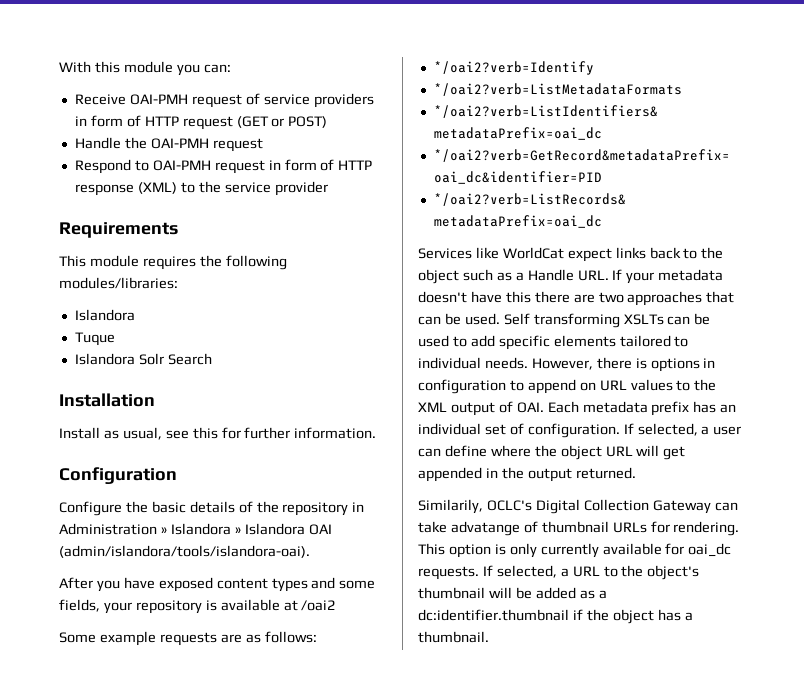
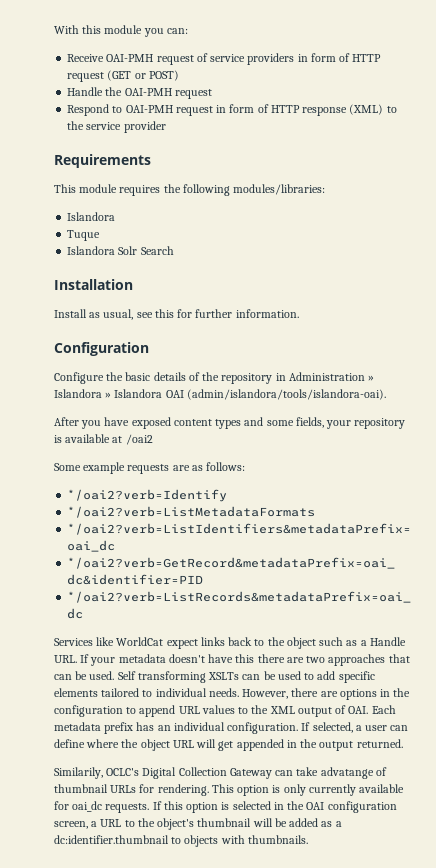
[635,358,647,369] is -> [320,691,338,697] are
(716, 363) none -> [393,688,411,697] the
[579,382,596,391] on -> (176, 711) none
[484,423,524,435] set of -> (225, 726) none
[496,565,557,578] selected, -> [163,801,397,813] [54,821,88,829] this option is selected in the OAI configuration screen,
[572,609,693,624] [418,631,489,643] if the object has a thumbnail. -> [171,835,308,847] to objects with thumbnails.

